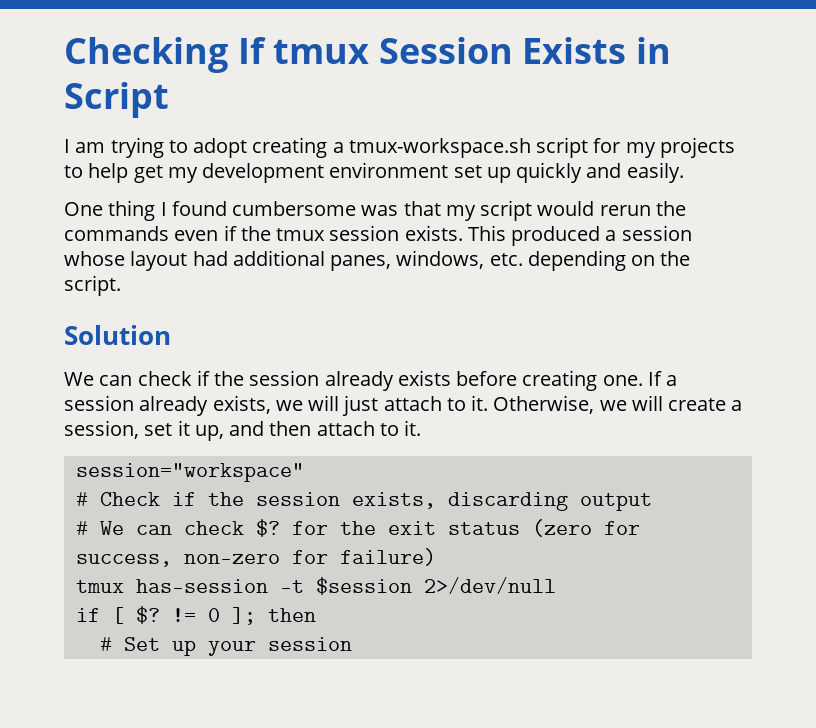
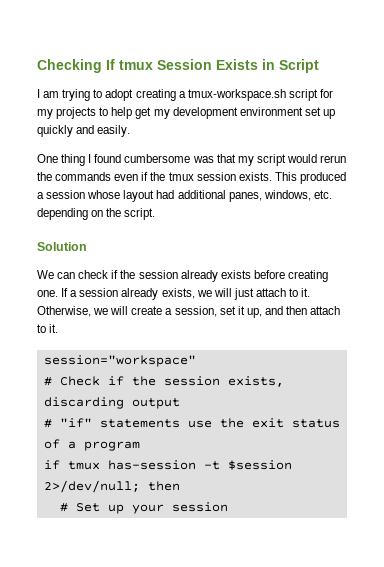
[99,519,640,537] [75,548,436,567] [75,577,556,595] [75,606,256,625] We can check $? for the exit status (zero for success, non-zero for failure) // tmux has-session -t $session 2>/dev/null // if [ $? != 0 ]; -> [59,418,340,428] [43,439,140,451] [43,460,292,470] [43,480,140,493] "if" statements use the exit status of a program // if tmux has-session -t $session 2>/dev/null;

